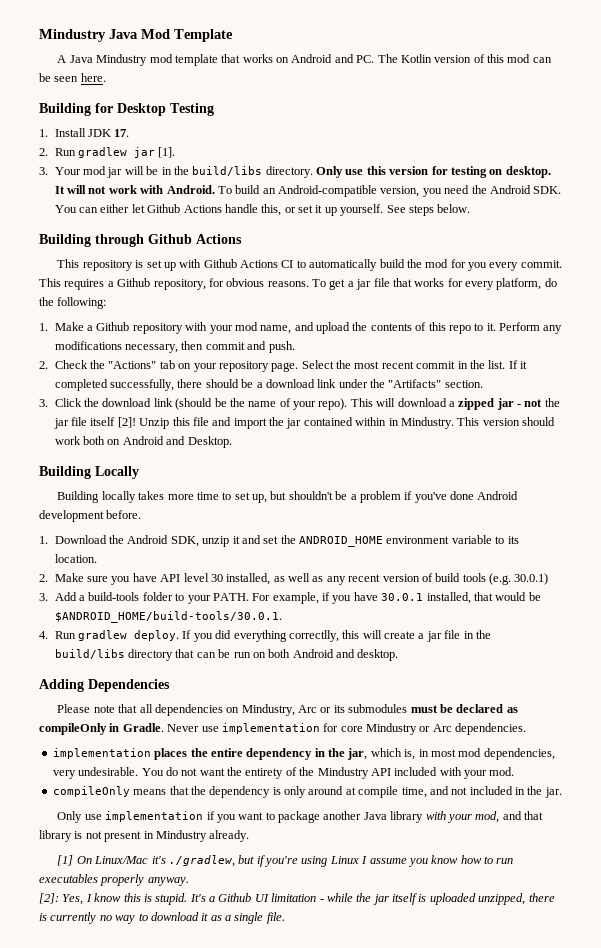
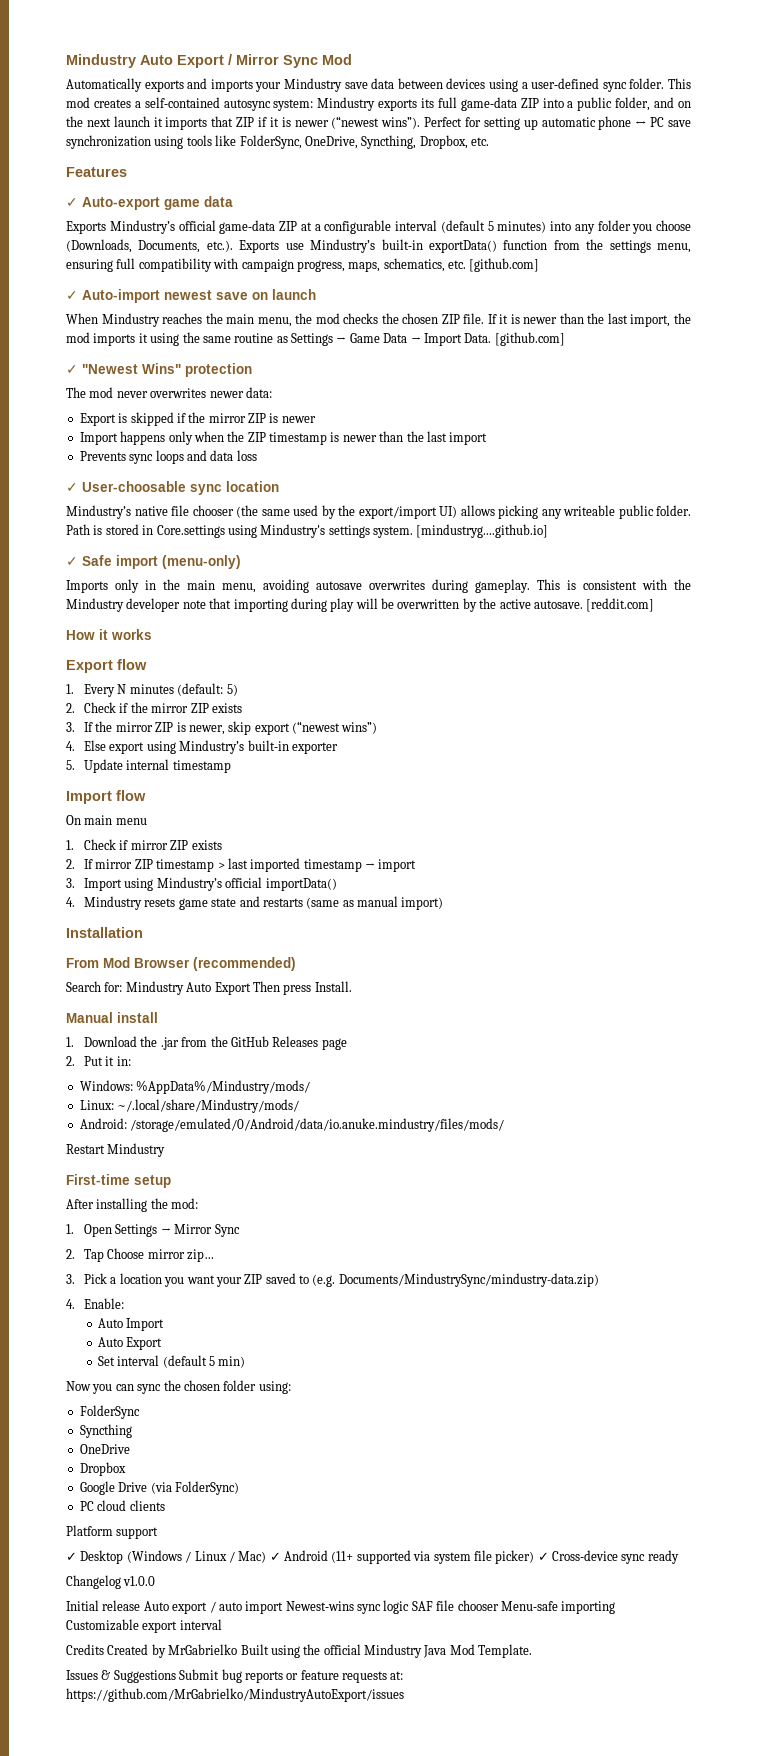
[39,29,233,42] [57,54,552,66] [39,73,106,82] [39,103,214,116] [39,128,130,137] [39,147,176,158] [39,166,551,178] [54,185,562,197] [54,204,471,216] [39,234,242,247] [57,259,562,271] [39,278,557,290] [39,297,107,309] [39,322,563,334] [54,341,295,353] [39,360,528,372] [54,379,483,391] [39,398,560,410] [53,417,556,429] [54,436,232,448] [39,466,139,479] [57,491,519,503] [39,510,142,522] [39,535,519,547] [54,554,97,563] [39,573,549,585] [39,592,541,604] [54,611,282,623] [39,630,491,642] [54,649,399,661] [39,679,170,692] [57,704,518,716] [39,723,527,735] [52,748,555,760] [52,767,515,779] [52,786,562,798] [57,811,544,823] [39,830,250,842] [57,855,514,867] [39,874,189,886] [39,893,555,905] [39,912,285,924] Mindustry Java Mod Template // A Java Mindustry mod template that works on Android and PC. The Kotlin version of this mod can be seen here. // Building for Desktop Testing // 1. Install JDK 17. // 2. Run gradlew jar [1]. // 3. Your mod jar will be in the build/libs directory. Only use this version for testing on desktop. It will not work with Android. To build an Android-compatible version, you need the Android SDK. You can either let Github Actions handle this, or set it up yourself. See steps below. // Building through Github Actions // This repository is set up with Github Actions CI to automatically build the mod for you every commit. This requires a Github repository, for obvious reasons. To get a jar file that works for every platform, do the following: // 1. Make a Github repository with your mod name, and upload the contents of this repo to it. Perform any modifications necessary, then commit and push. // 2. Check the "Actions" tab on your repository page. Select the most recent commit in the list. If it completed successfully, there should be a download link under the "Artifacts" section. // 3. Click the download link (should be the name of your repo). This will download a zipped jar - not the jar file itself [2]! Unzip this file and import the jar contained within in Mindustry. This version should work both on Android and Desktop. // Building Locally // Building locally takes more time to set up, but shouldn't be a problem if you've done Android development before. // 1. Download the Android SDK, unzip it and set the ANDROID_HOME environment variable to its location. // 2. Make sure you have API level 30 installed, as well as any recent version of build tools (e.g. 30.0.1) // 3. Add a build-tools folder to your PATH. For example, if you have 30.0.1 installed, that would be $ANDROID_HOME/build-tools/30.0.1. // 4. Run gradlew deploy. If you did everything correctlly, this will create a jar file in the build/libs directory that can be run on both Android and desktop. // Adding Dependencies // Please note that all dependencies on Mindustry, Arc or its submodules must be declared as compileOnly in Gradle. Never use implementation for core Mindustry or Arc dependencies. // implementation places the entire dependency in the jar, which is, in most mod dependencies, very undesirable. You do not want the entirety of the Mindustry API included with your mod. // compileOnly means that the dependency is only around at compile time, and not included in the jar. // Only use implementation if you want to package another Java library with your mod, and that library is not present in Mindustry already. // [1] On Linux/Mac it's ./gradlew, but if you're using Linux I assume you know how to run executables properly anyway. // [2]: Yes, I know this is stupid. It's a Github UI limitation - while the jar itself is uploaded unzipped, there is currently no way to download it as a single file. -> [66,54,352,68] [66,78,692,92] [66,97,691,111] [66,116,691,130] [66,135,489,149] [66,167,127,177] [66,196,233,210] [66,220,691,234] [66,239,691,253] [66,258,540,272] [66,289,316,303] [66,313,691,327] [66,332,565,346] [66,363,252,377] [66,387,272,398] [79,412,316,426] [79,431,488,445] [79,450,257,464] [66,481,279,495] [66,505,691,519] [66,524,549,538] [66,555,241,569] [66,579,691,593] [66,598,655,612] [66,629,152,640] [66,659,147,673] [66,683,238,697] [66,702,242,713] [66,721,378,735] [66,740,338,754] [66,759,231,773] [66,790,146,804] [66,815,147,825] [66,839,222,850] [66,858,417,872] [66,877,337,891] [66,896,444,910] [66,927,143,938] [66,957,296,971] [66,981,352,995] [66,1012,158,1023] [66,1036,347,1050] [66,1056,131,1066] [79,1080,311,1094] [79,1099,300,1113] [79,1118,505,1132] [66,1143,166,1157] [66,1174,171,1188] [66,1198,199,1212] [66,1224,240,1237] [66,1248,215,1262] [66,1273,599,1287] [66,1298,125,1309] [97,1318,165,1331] [97,1337,163,1350] [97,1355,246,1368] [66,1380,291,1394] [79,1405,140,1419] [79,1424,132,1438] [79,1444,130,1454] [79,1462,126,1476] [79,1481,239,1495] [79,1500,165,1511] [66,1525,159,1539] [66,1550,679,1564] [66,1575,156,1589] [66,1600,616,1614] [66,1619,222,1633] [66,1644,533,1658] [66,1669,404,1683] [66,1688,404,1702] Mindustry Auto Export / Mirror Sync Mod // Automatically exports and imports your Mindustry save data between devices using a user‑defined sync folder. This mod creates a self‑contained autosync system: Mindustry exports its full game‑data ZIP into a public folder, and on the next launch it imports that ZIP if it is newer (“newest wins”). Perfect for setting up automatic phone ↔ PC save synchronization using tools like FolderSync, OneDrive, Syncthing, Dropbox, etc. // Features // ✓ Auto‑export game data // Exports Mindustry’s official game‑data ZIP at a configurable interval (default 5 minutes) into any folder you choose (Downloads, Documents, etc.). Exports use Mindustry’s built‑in exportData() function from the settings menu, ensuring full compatibility with campaign progress, maps, schematics, etc. [github.com] // ✓ Auto‑import newest save on launch // When Mindustry reaches the main menu, the mod checks the chosen ZIP file. If it is newer than the last import, the mod imports it using the same routine as Settings → Game Data → Import Data. [github.com] // ✓ "Newest Wins" protection // The mod never overwrites newer data: // Export is skipped if the mirror ZIP is newer // Import happens only when the ZIP timestamp is newer than the last import // Prevents sync loops and data loss // ✓ User‑choosable sync location // Mindustry’s native file chooser (the same used by the export/import UI) allows picking any writeable public folder. Path is stored in Core.settings using Mindustry's settings system. [mindustryg....github.io] // ✓ Safe import (menu‑only) // Imports only in the main menu, avoiding autosave overwrites during gameplay. This is consistent with the Mindustry developer note that importing during play will be overwritten by the active autosave. [reddit.com] // How it works // Export flow // 1. Every N minutes (default: 5) // 2. Check if the mirror ZIP exists // 3. If the mirror ZIP is newer, skip export (“newest wins”) // 4. Else export using Mindustry’s built‑in exporter // 5. Update internal timestamp // Import flow // On main menu // 1. Check if mirror ZIP exists // 2. If mirror ZIP timestamp > last imported timestamp → import // 3. Import using Mindustry’s official importData() // 4. Mindustry resets game state and restarts (same as manual import) // Installation // From Mod Browser (recommended) // Search for: Mindustry Auto Export Then press Install. // Manual install // 1. Download the .jar from the GitHub Releases page // 2. Put it in: // Windows: %AppData%/Mindustry/mods/ // Linux: ~/.local/share/Mindustry/mods/ // Android: /storage/emulated/0/Android/data/io.anuke.mindustry/files/mods/ // Restart Mindustry // First‑time setup // After installing the mod: // 1. Open Settings → Mirror Sync // 2. Tap Choose mirror zip… // 3. Pick a location you want your ZIP saved to (e.g. Documents/MindustrySync/mindustry-data.zip) // 4. Enable: // Auto Import // Auto Export // Set interval (default 5 min) // Now you can sync the chosen folder using: // FolderSync // Syncthing // OneDrive // Dropbox // Google Drive (via FolderSync) // PC cloud clients // Platform support // ✓ Desktop (Windows / Linux / Mac) ✓ Android (11+ supported via system file picker) ✓ Cross‑device sync ready // Changelog v1.0.0 // Initial release Auto export / auto import Newest‑wins sync logic SAF file chooser Menu‑safe importing Customizable export interval // Credits Created by MrGabrielko Built using the official Mindustry Java Mod Template. // Issues & Suggestions Submit bug reports or feature requests at: https://github.com/MrGabrielko/MindustryAutoExport/issues

